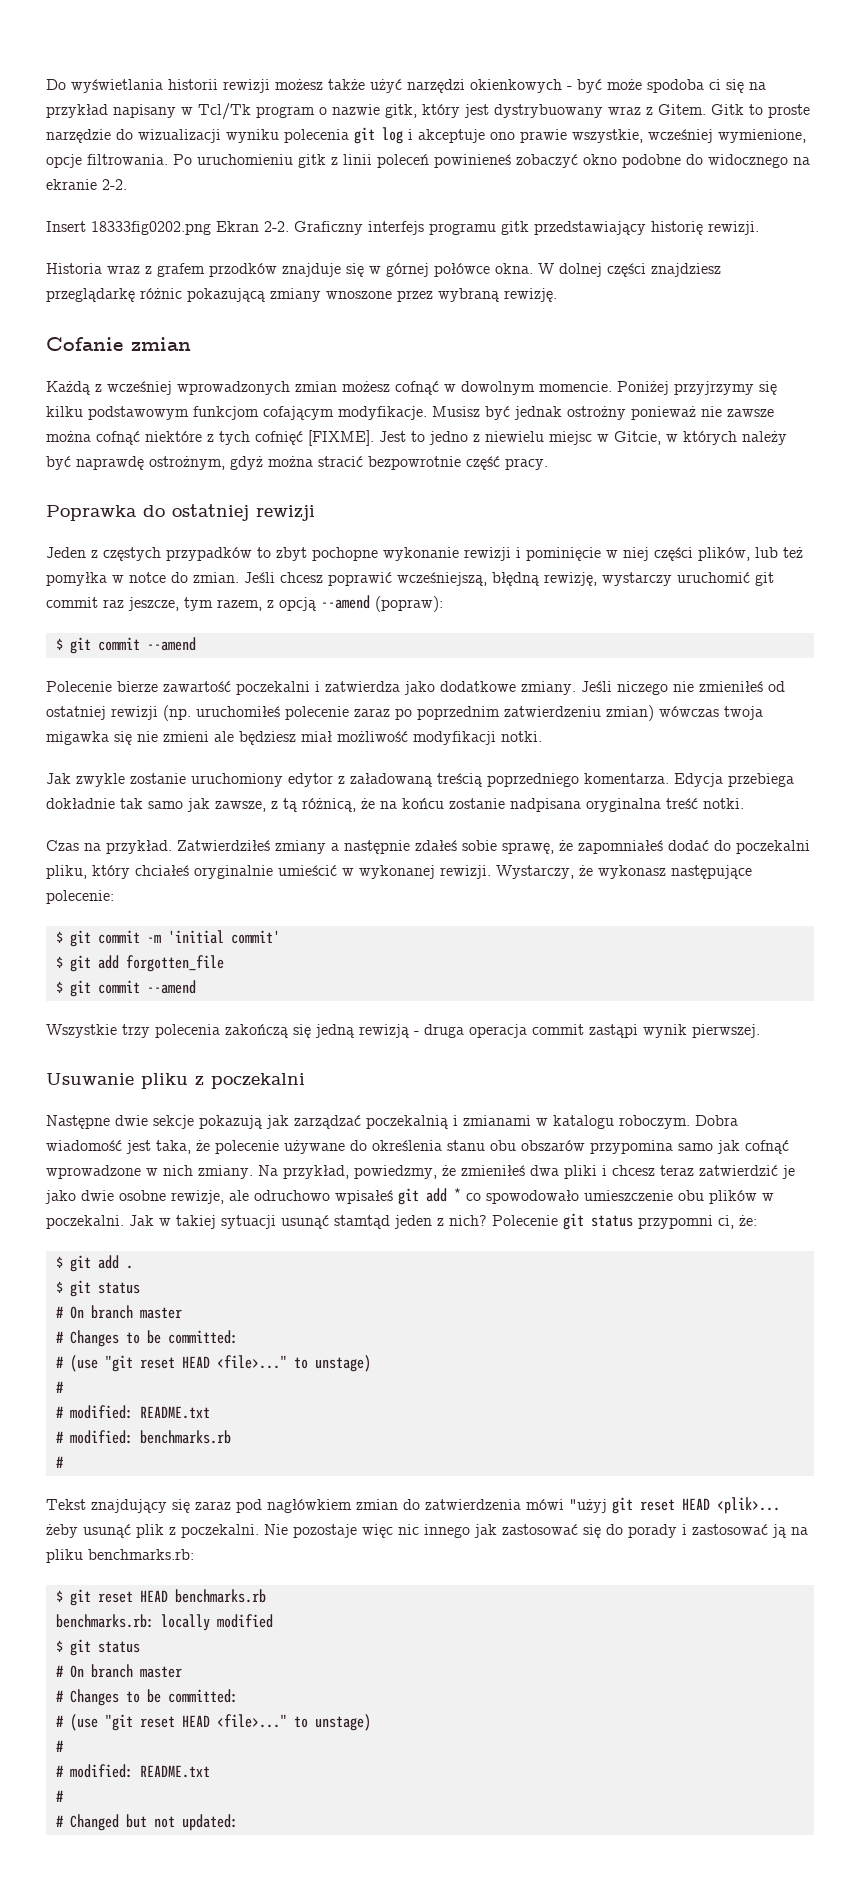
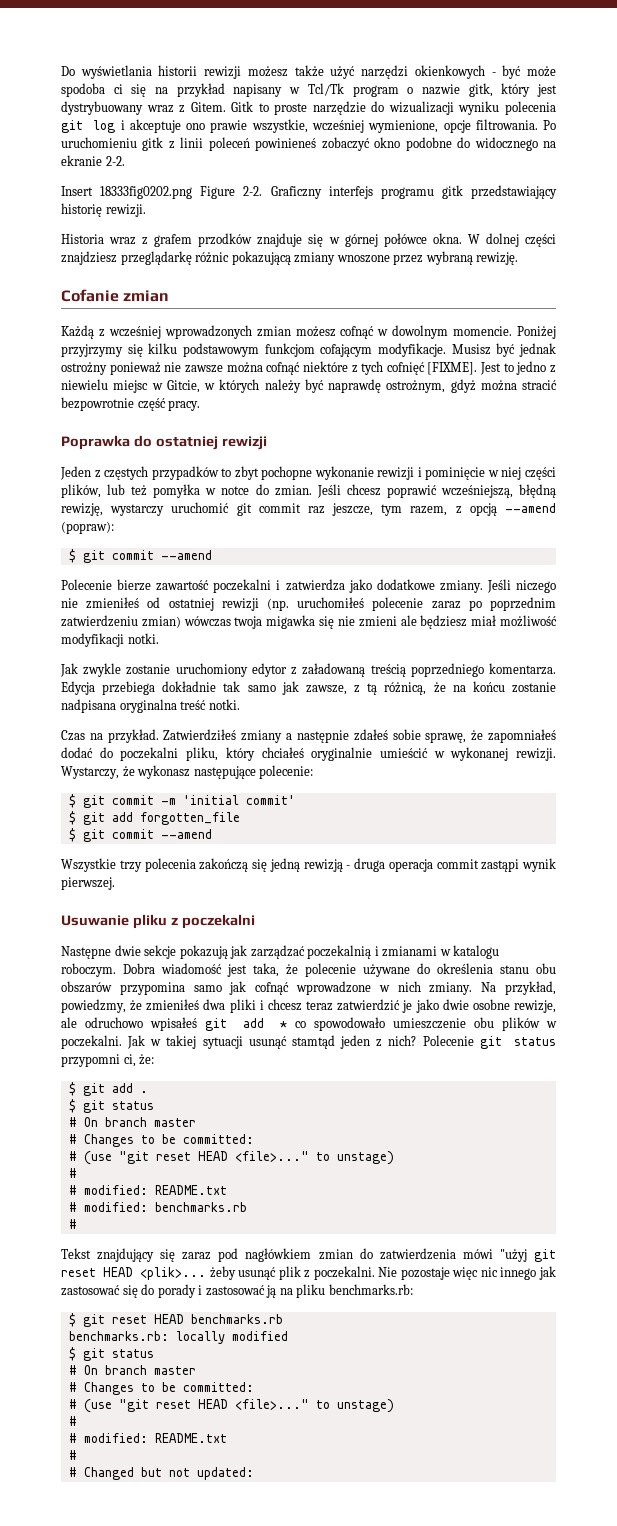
[216,221,259,232] Ekran -> [200,186,236,199] Figure

